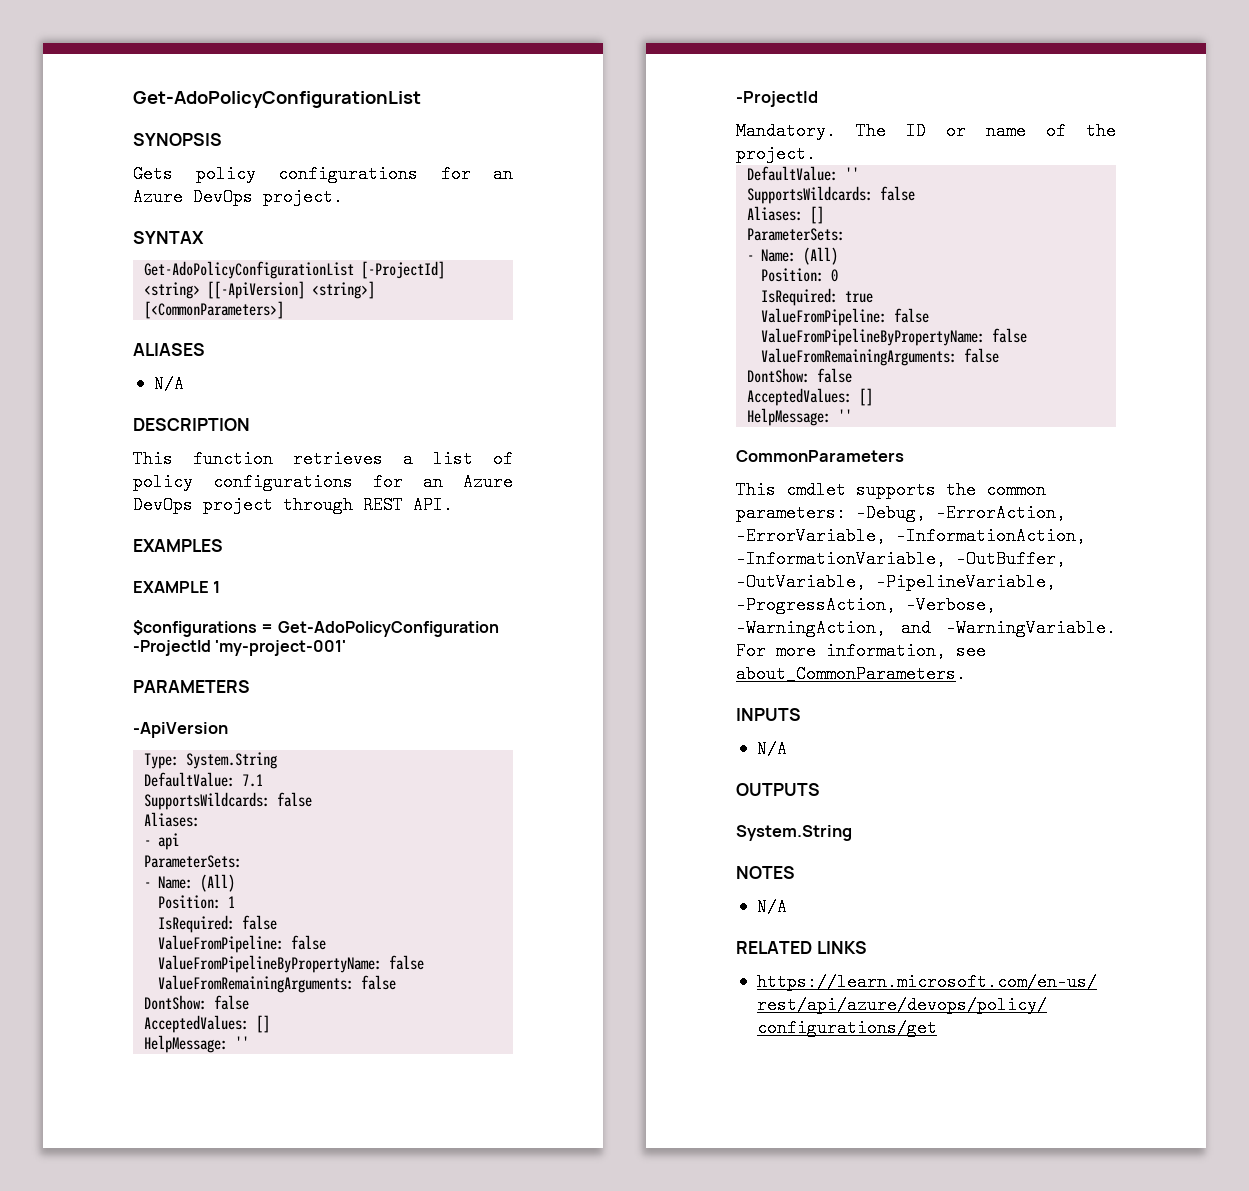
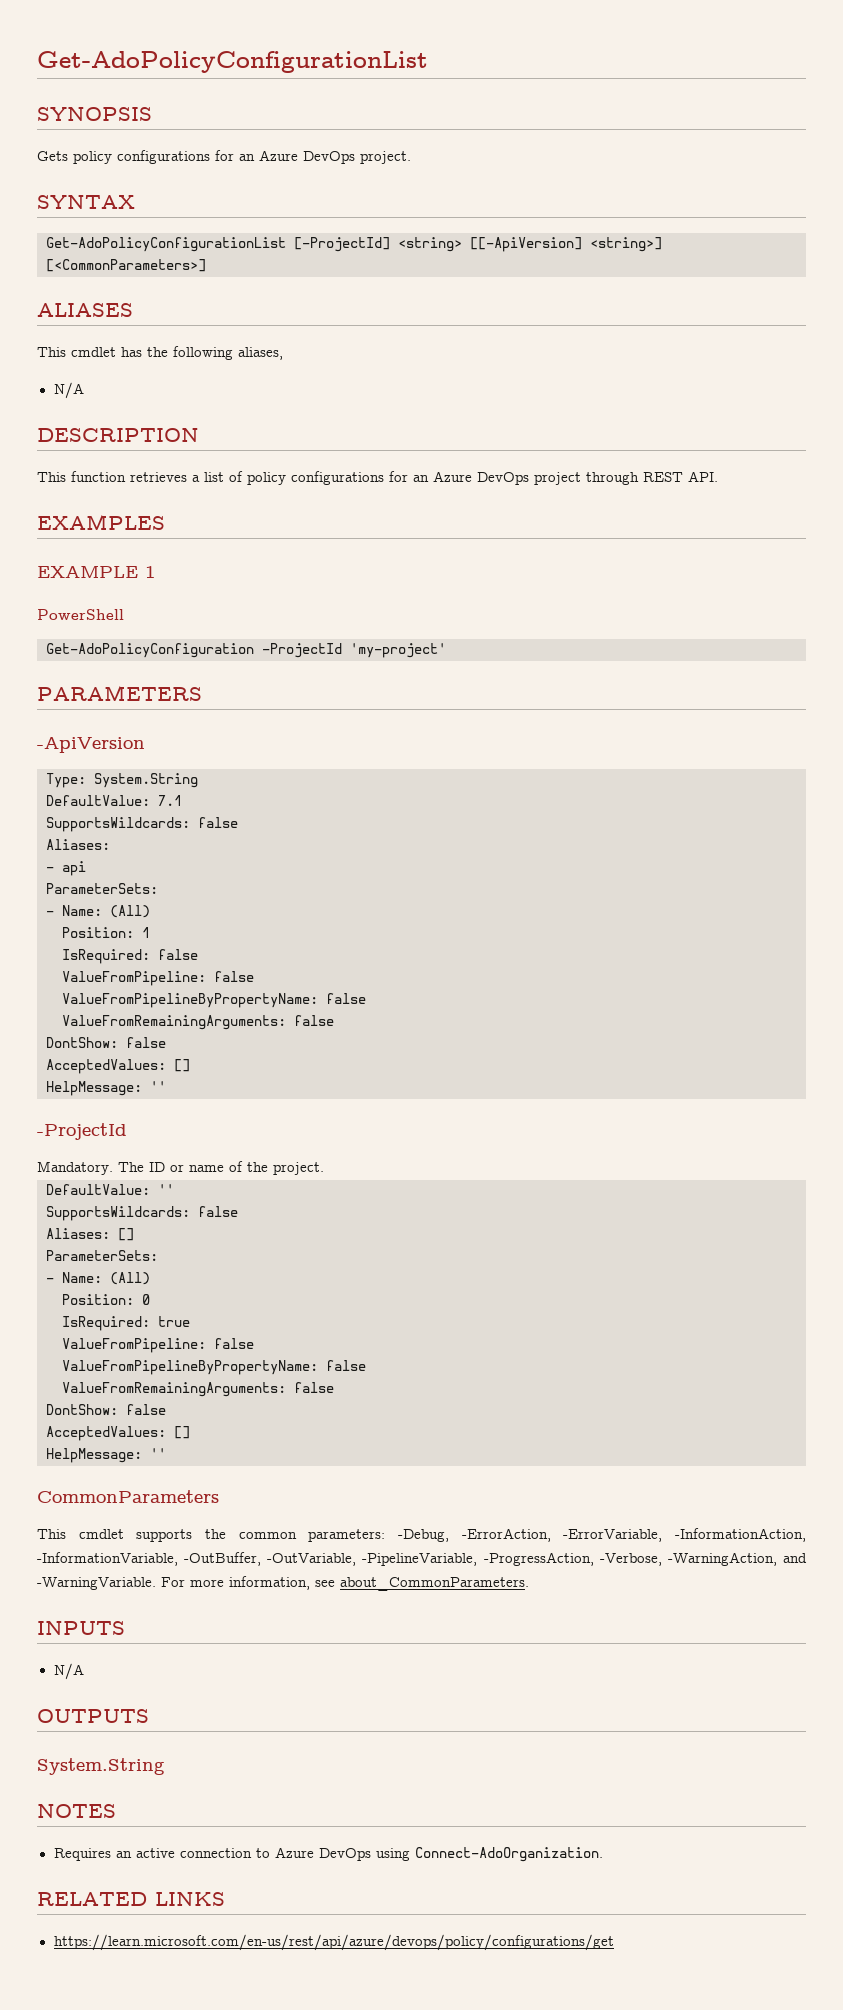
(205, 349) none -> [37,346,283,360] // This cmdlet has the following aliases,
[133,620,274,637] $configurations = -> [37,609,124,620] PowerShell //
[215,640,347,656] 'my-project-001' -> [350,643,446,658] 'my-project'
[756,898,787,916] N/A -> [53,1847,603,1862] Requires an active connection to Azure DevOps using Connect-AdoOrganization.

